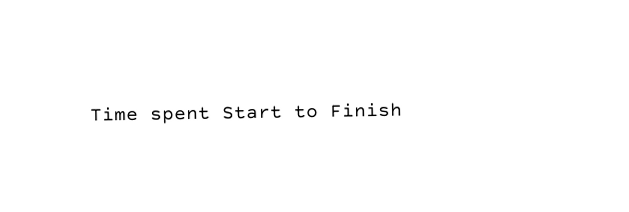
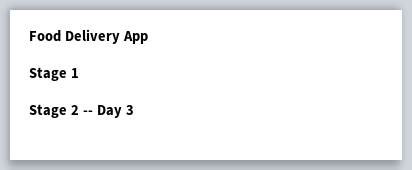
[89,102,403,124] Time spent Start to Finish -> [29,29,148,44] [29,67,79,81] [29,104,134,118] Food Delivery App // Stage 1 // Stage 2 -- Day 3

